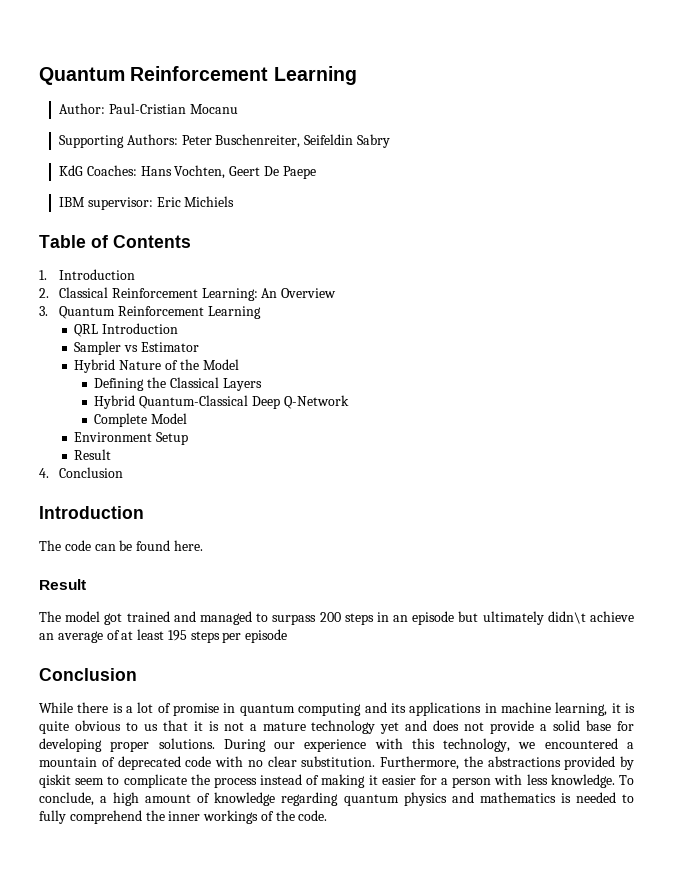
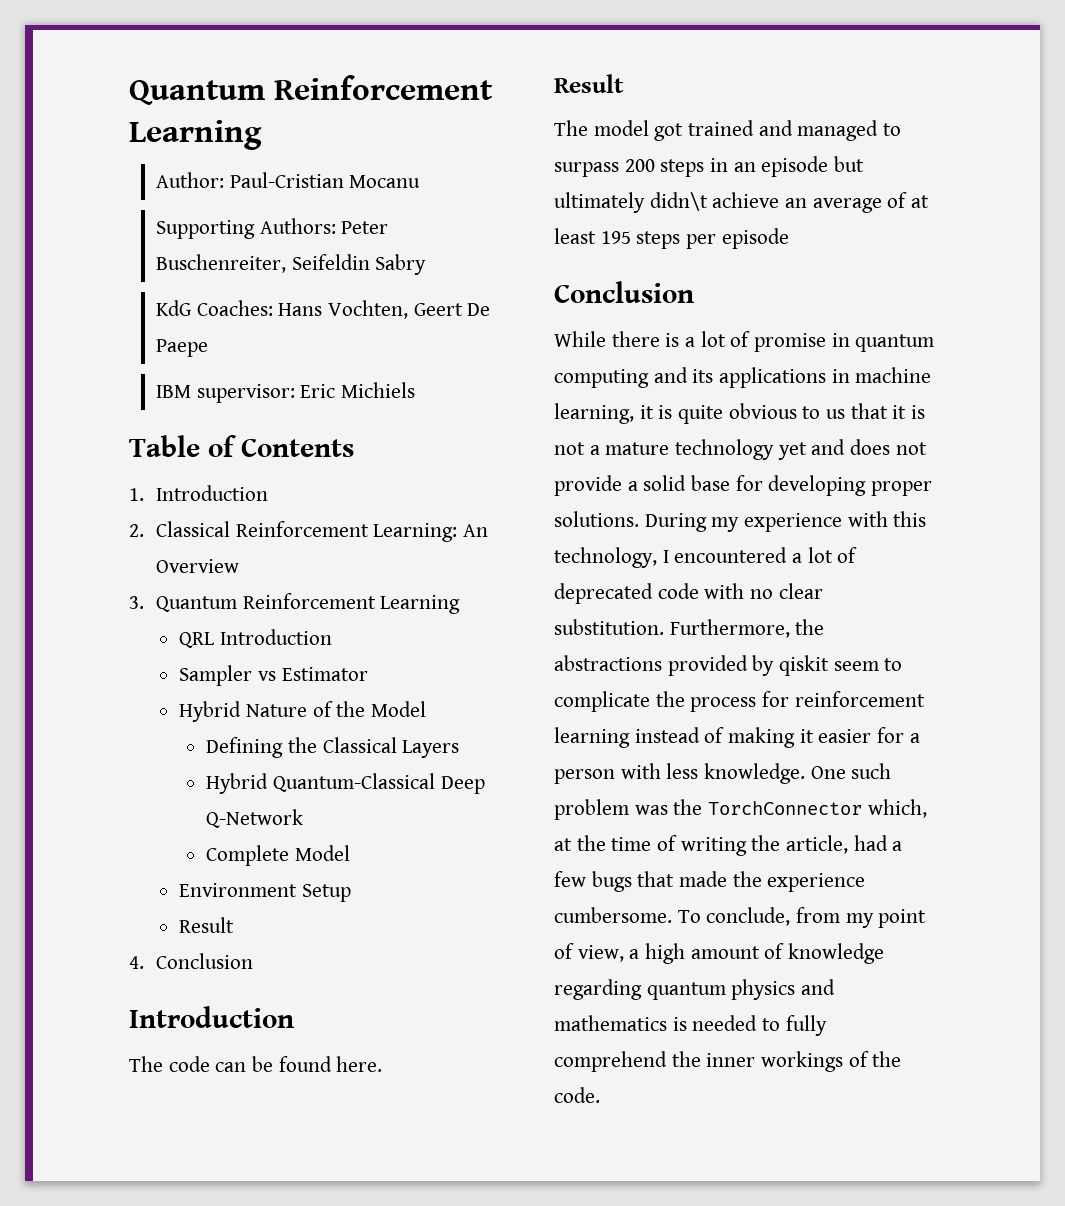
[274,742,296,749] our -> [711,517,740,532] my
[518,742,536,749] we -> [662,550,669,563] I
[39,757,97,767] mountain -> [807,547,833,563] lot
(257, 782) none -> [762,691,925,707] [554,727,630,748] for reinforcement learning
[619,775,635,785] [39,792,94,806] To conclude, -> [810,763,892,779] [554,799,927,820] [554,835,903,856] [554,871,866,892] [554,907,927,928] [554,943,624,962] One such problem was the TorchConnector which, at the time of writing the article, had a few bugs that made the experience cumbersome. To conclude, from my point of view,

